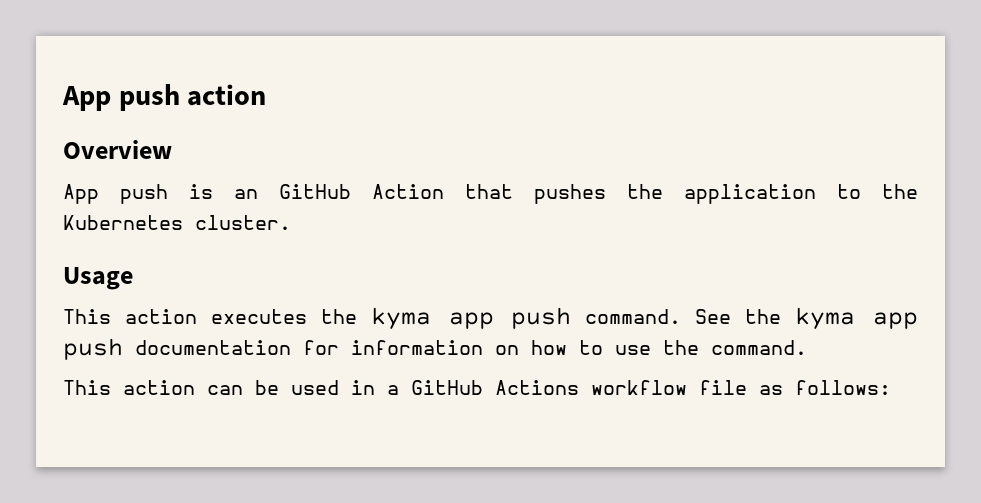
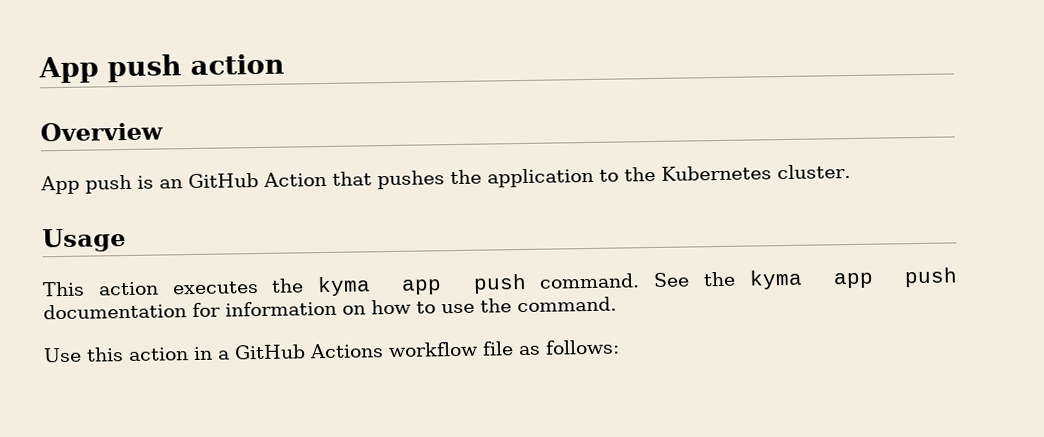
[63,380,339,395] This action can be used -> [43,347,189,363] Use this action

